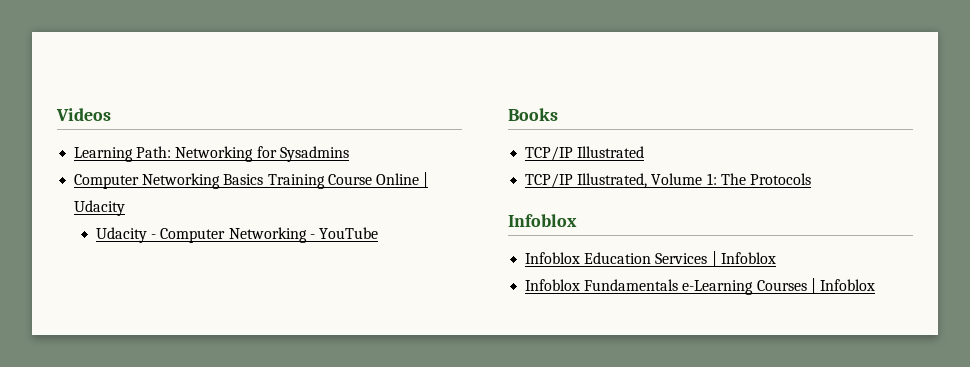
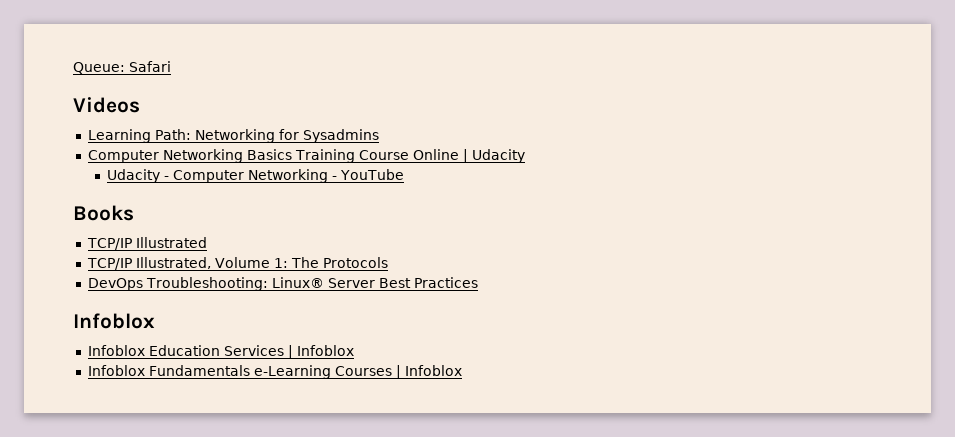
(56, 114) none -> [73,61,171,74] Queue: Safari //
(811, 179) none -> [87,277,478,291] // DevOps Troubleshooting: Linux® Server Best Practices

